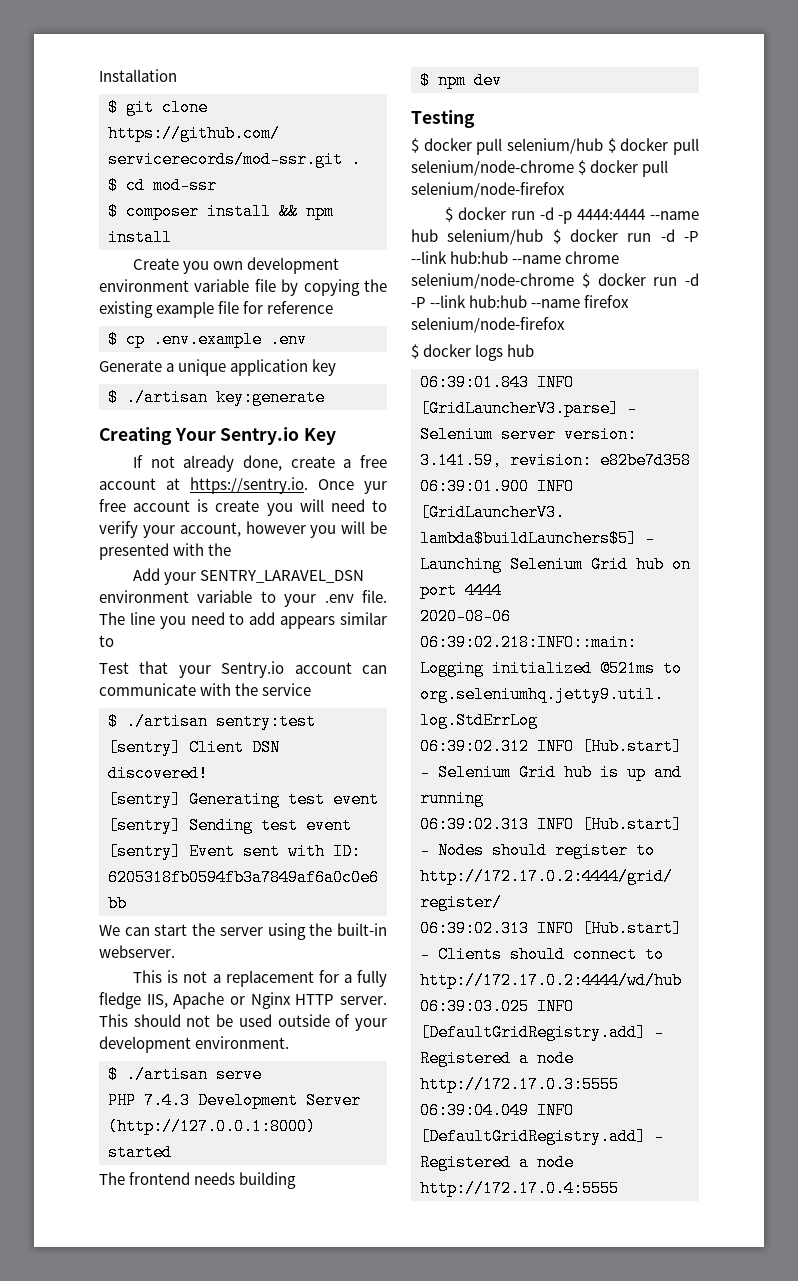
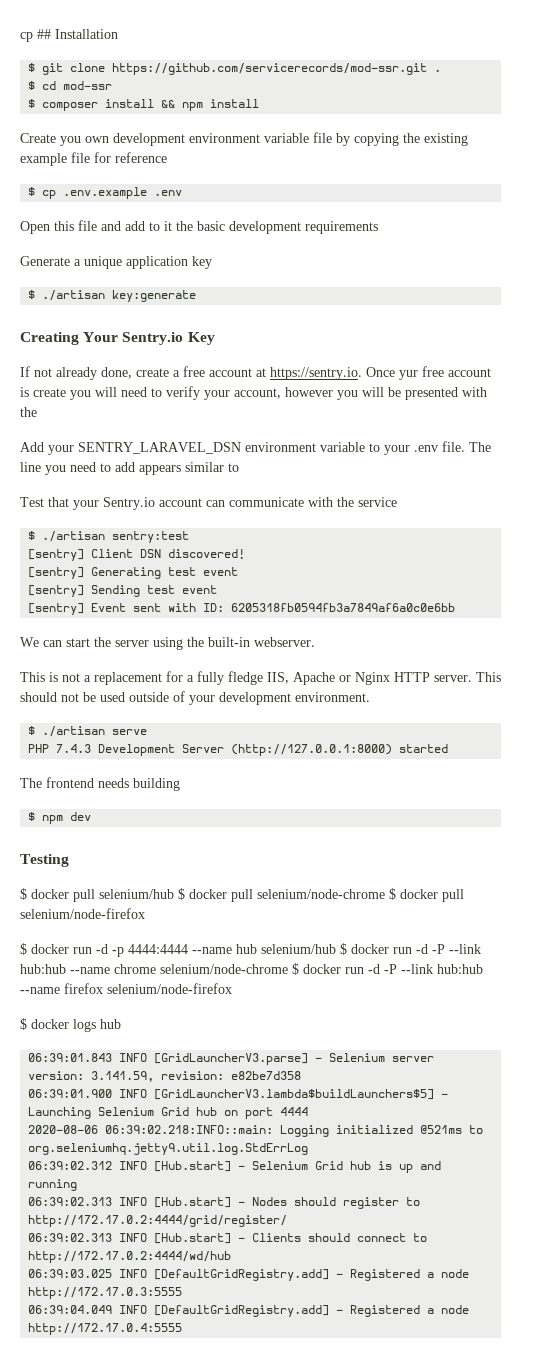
(99, 75) none -> [20,29,51,42] cp ##
(307, 339) none -> [20,220,378,234] // Open this file and add to it the basic development requirements

